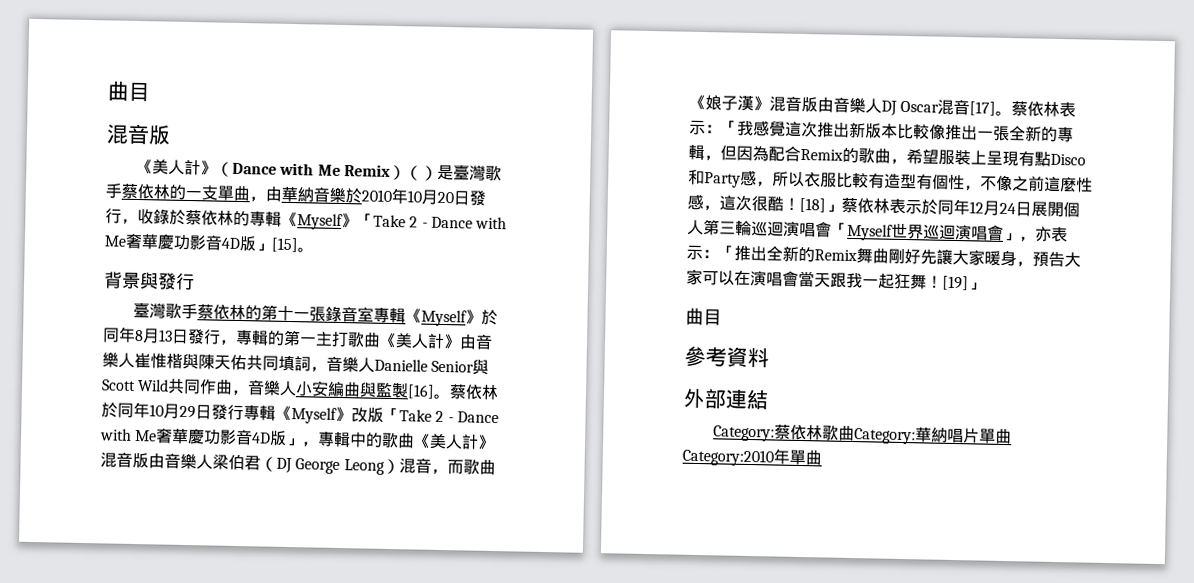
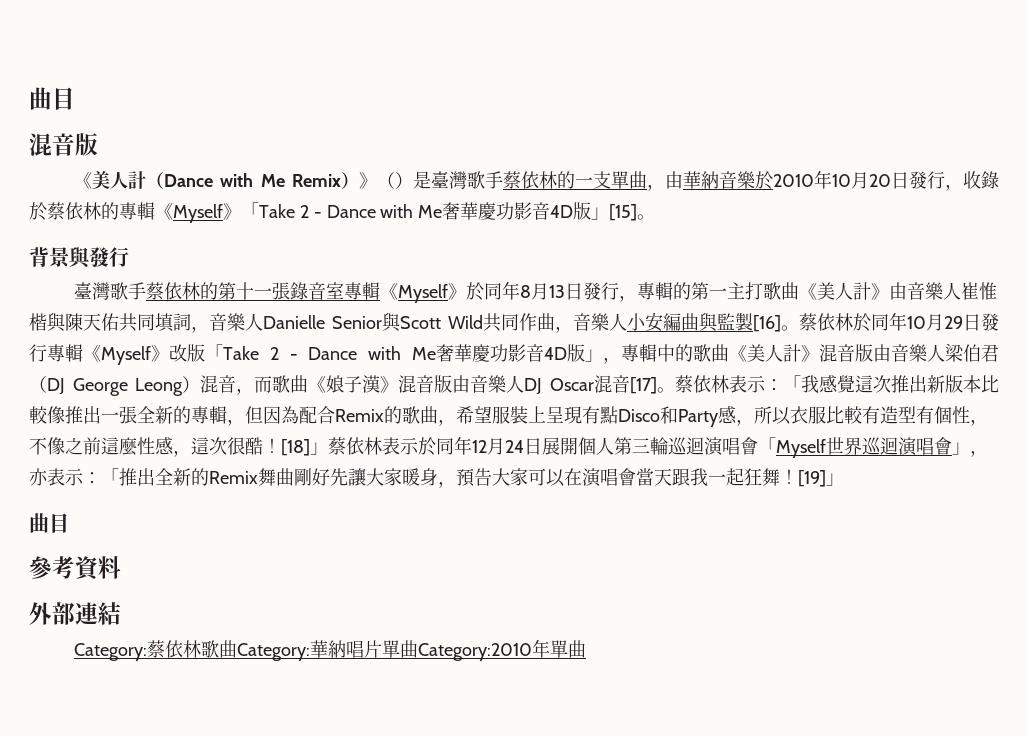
[200,160,218,176] 》 -> (146, 180) none
(406, 172) none -> [359,172,378,189] 》

